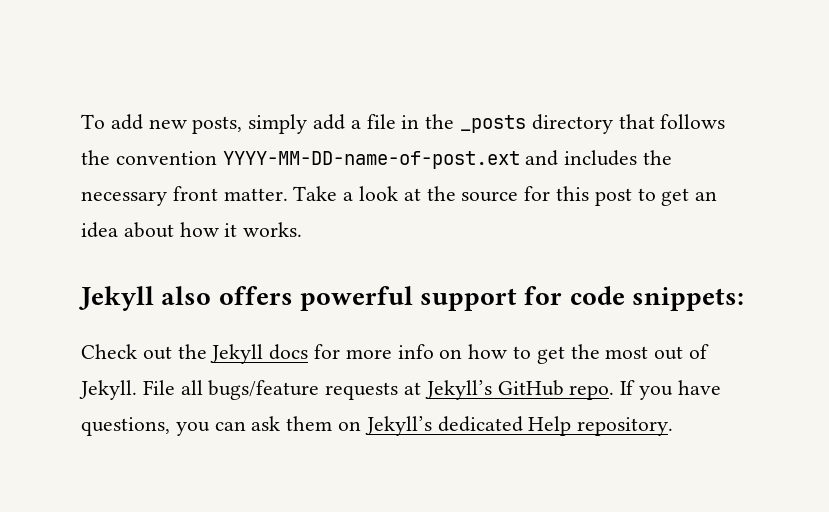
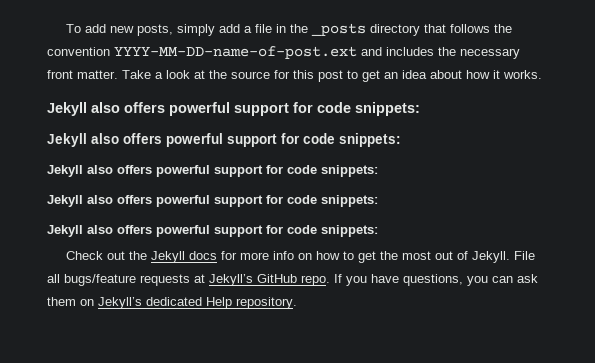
(745, 299) none -> [47,133,401,147] [47,165,378,177] [47,195,378,207] [47,225,378,237] // Jekyll also offers powerful support for code snippets: // Jekyll also offers powerful support for code snippets: // Jekyll also offers powerful support for code snippets: // Jekyll also offers powerful support for code snippets:

